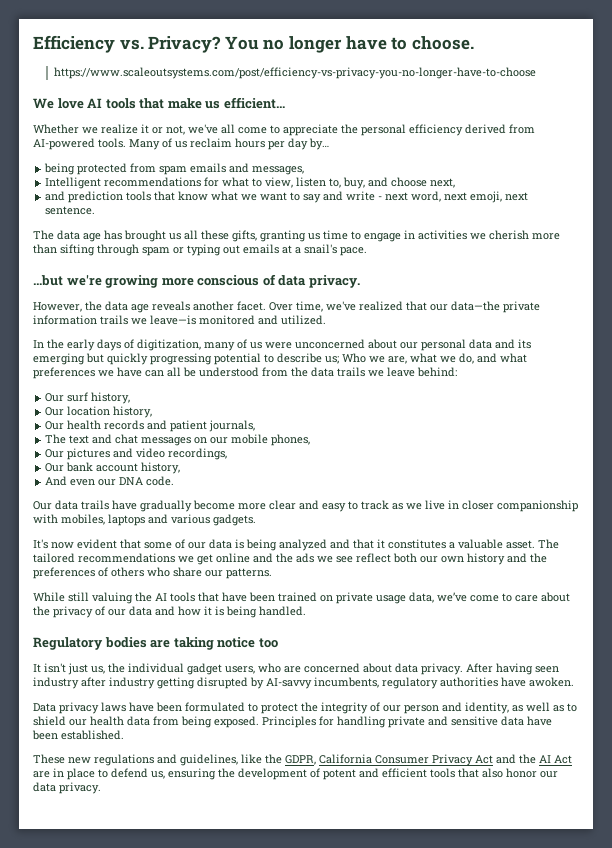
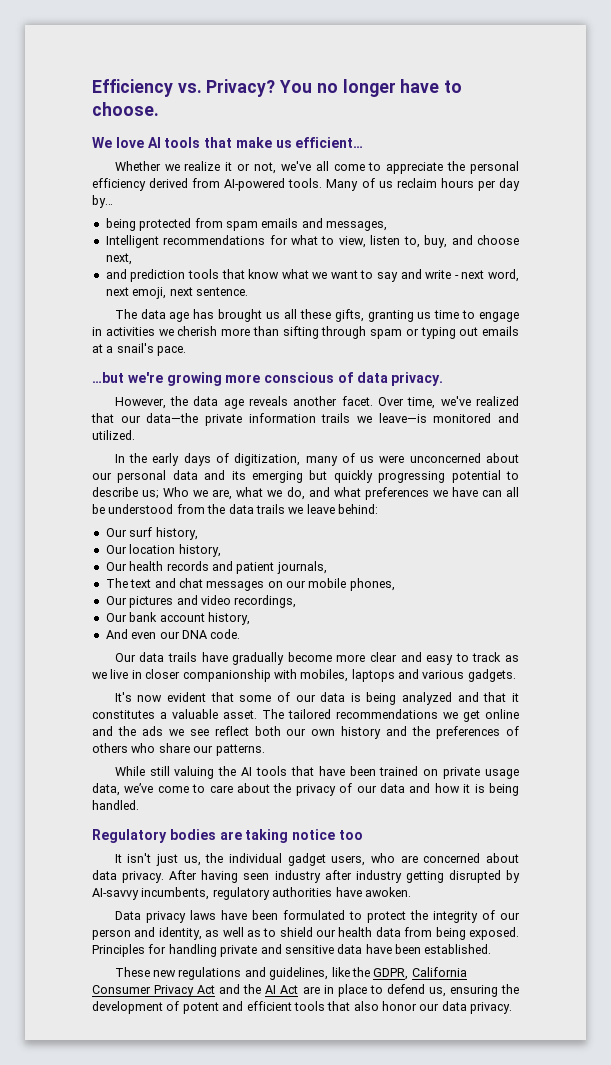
[53,67,536,79] // https://www.scaleoutsystems.com/post/efficiency-vs-privacy-you-no-longer-have-to-choose -> (159, 109) none

